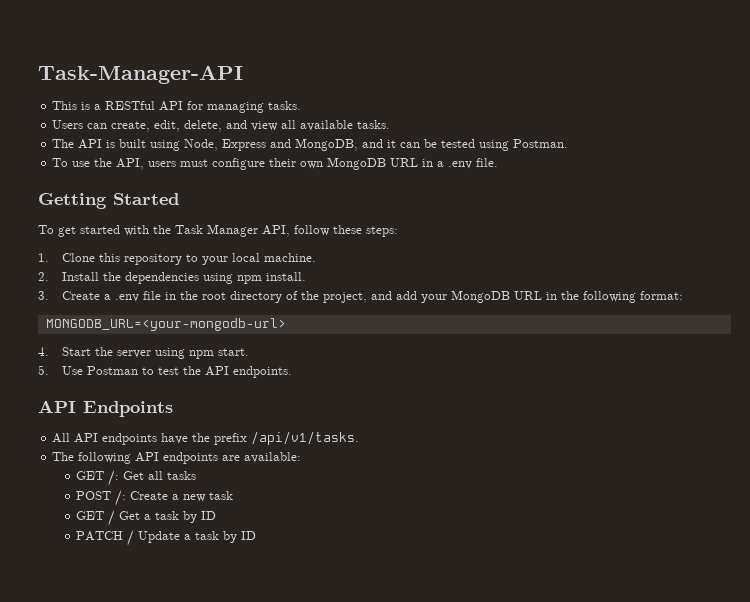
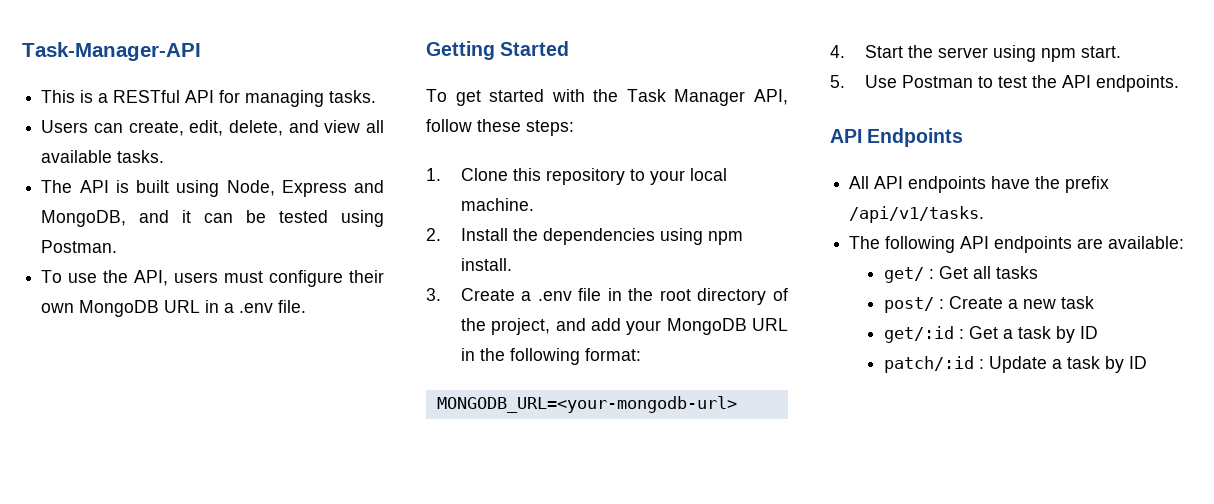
[76,470,120,486] GET /: -> [883,267,934,283] get/ :
[76,490,127,506] POST /: -> [883,297,944,313] post/ :
[76,510,116,526] GET / -> [883,326,964,343] get/:id :
[76,530,135,546] PATCH / -> [883,356,984,373] patch/:id :

